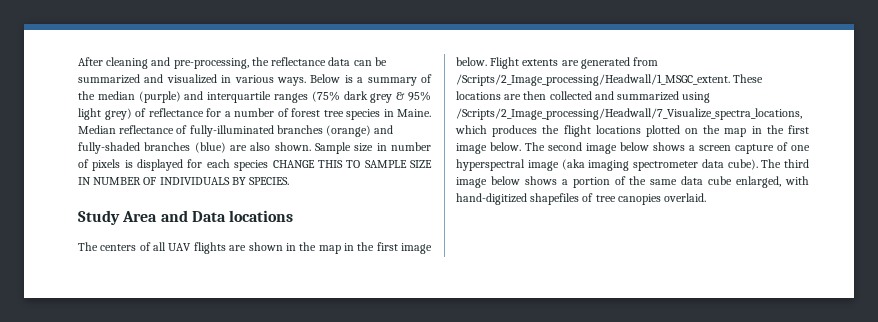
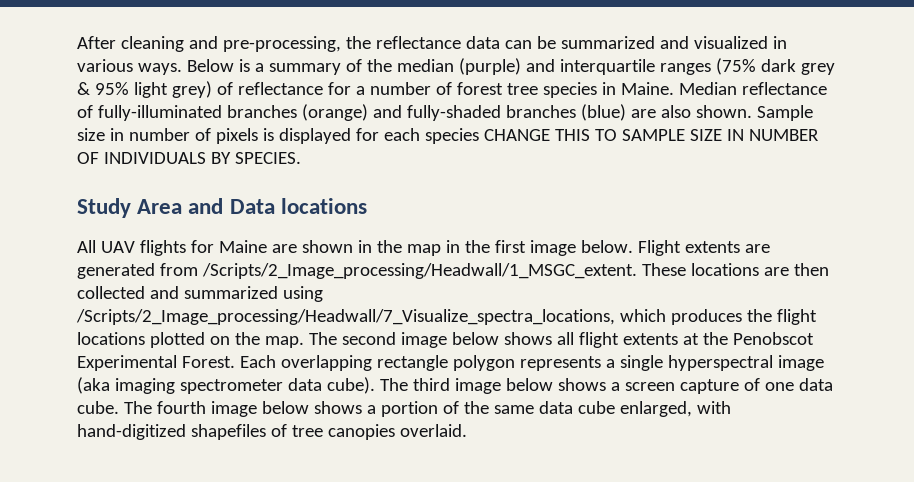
[78,242,226,254] The centers of all UAV flights -> [77,240,267,256] All UAV flights for Maine
[724,125,809,137] [456,142,521,154] map in the first image below. -> [264,336,304,348] map.
[689,142,810,154] a screen capture of one -> [556,332,814,348] [77,355,663,371] all flight extents at the Penobscot Experimental Forest. Each overlapping rectangle polygon represents a single
(568, 182) none -> [624,378,833,394] [77,401,376,417] screen capture of one data cube. The fourth image below shows a

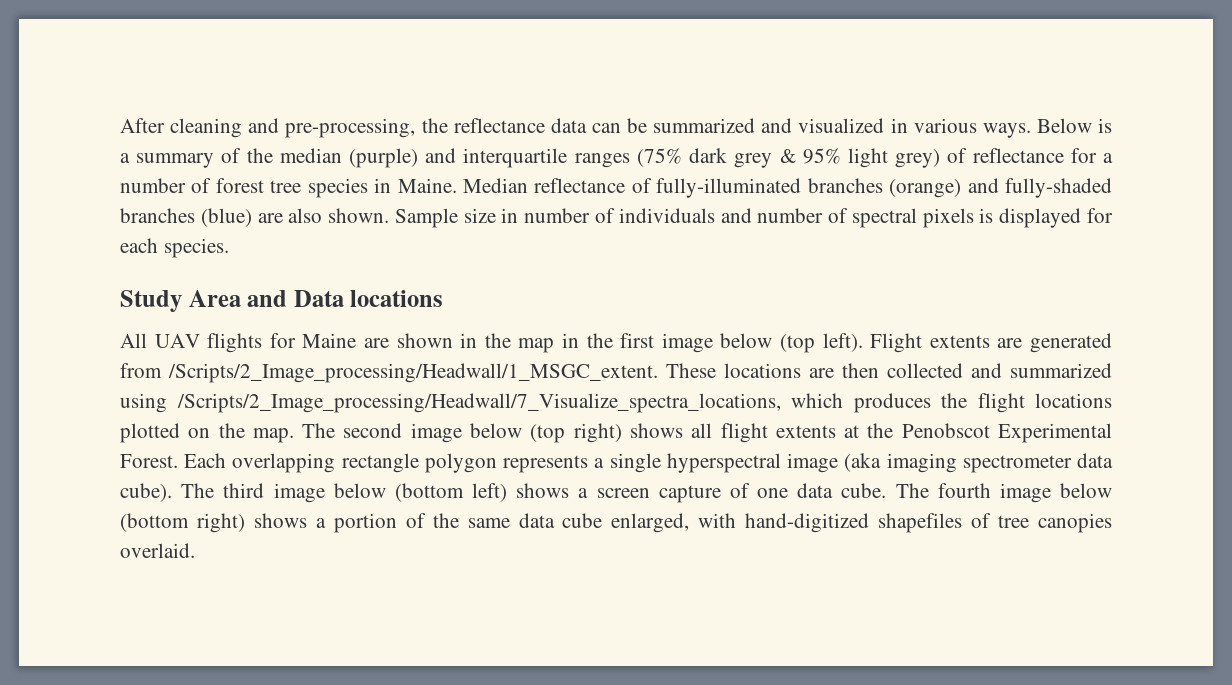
(211, 134) none -> [618,208,917,228] individuals and number of spectral
[424,128,819,144] [77,152,301,164] species CHANGE THIS TO SAMPLE SIZE IN NUMBER OF INDIVIDUALS BY SPECIES. -> [163,238,229,258] species.
[580,240,633,253] below. -> [720,333,863,353] below (top left).
(499, 338) none -> [530,423,622,443] (top right)
(553, 384) none -> [394,483,507,502] (bottom left)
(309, 407) none -> [120,513,245,533] (bottom right)

